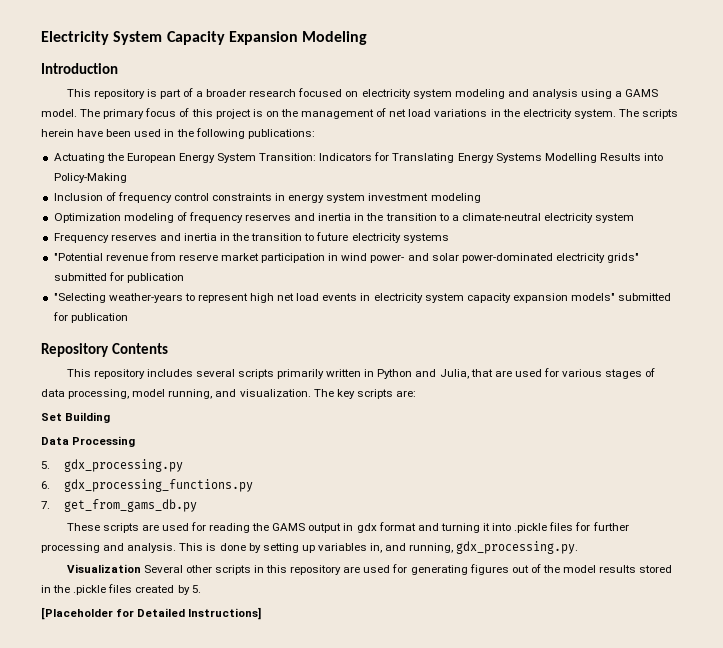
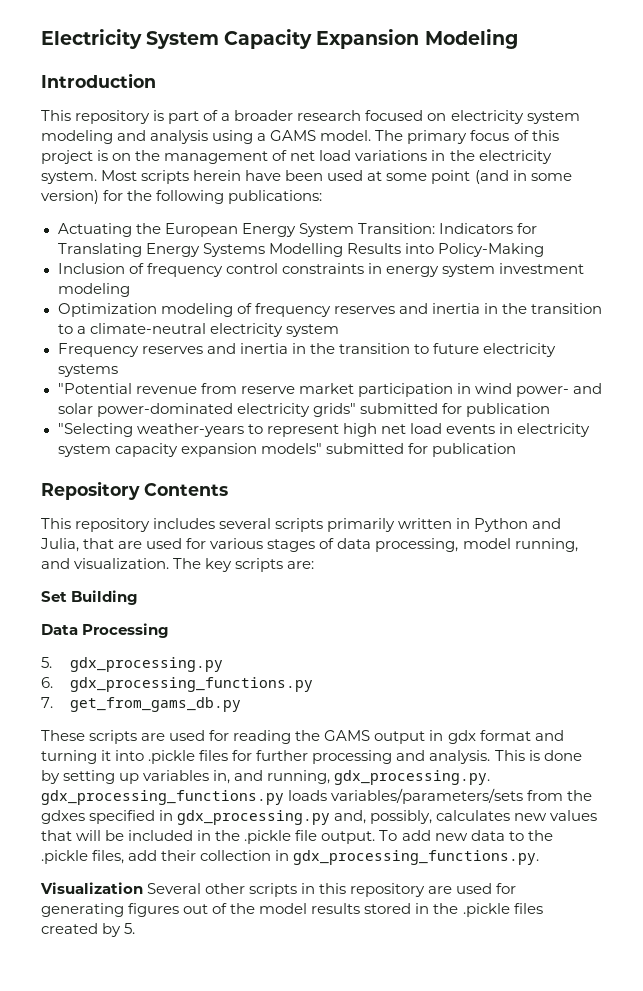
[618,109,639,117] The -> [101,170,138,181] Most
[164,129,175,137] in -> [367,170,572,184] [41,190,124,204] at some point (and in some version) for
(579, 547) none -> [41,788,593,805] [41,810,598,825] [41,830,553,844] [41,850,540,865] gdx_processing_functions.py loads variables/parameters/sets from the gdxes specified in gdx_processing.py and, possibly, calculates new values that will be included in the .pickle file output. To add new data to the .pickle files, add their collection in gdx_processing_functions.py.
[41,607,262,620] // [Placeholder for Detailed Instructions] -> (136, 928) none

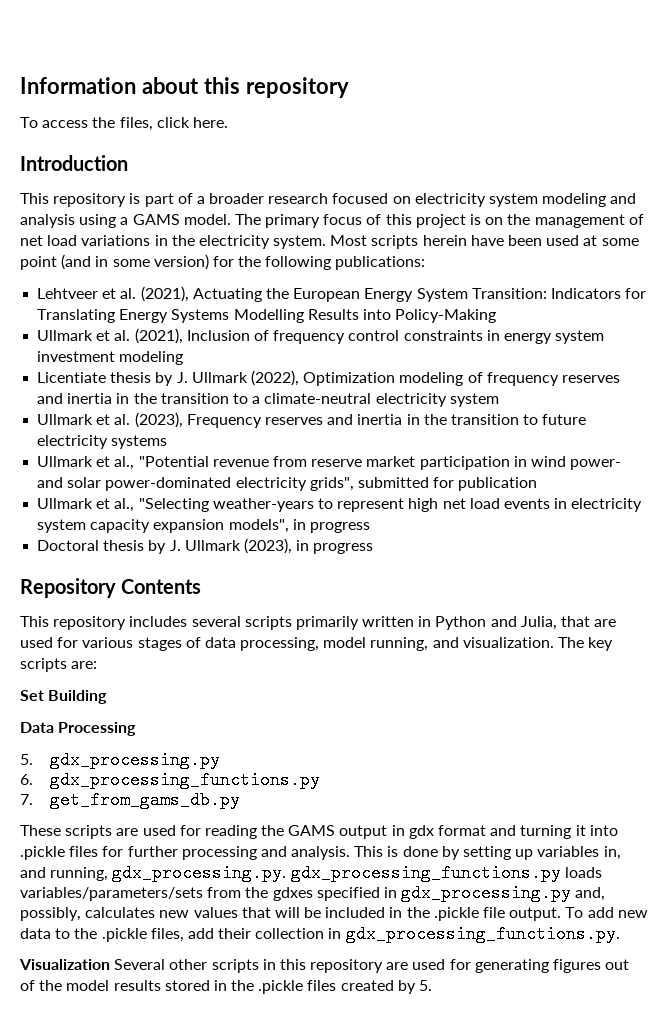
[41,29,518,49] Electricity System Capacity Expansion Modeling -> [20,77,349,98] [20,117,228,131] Information about this repository // To access the files, click here.
(323, 197) none -> [37,286,189,302] Lehtveer et al. (2021),
(544, 250) none -> [37,328,183,344] Ullmark et al. (2021),
(130, 290) none -> [37,370,299,386] Licentiate thesis by J. Ullmark (2022),
(339, 330) none -> [37,412,183,428] Ullmark et al. (2023),
(118, 370) none -> [37,456,135,470] Ullmark et al.,
[312,403,550,417] grids" submitted for publication // -> [309,477,538,491] [37,498,135,512] grids", submitted for publication // Ullmark et al.,
[260,443,516,457] models" submitted for publication -> [228,519,370,533] [37,538,374,554] models", in progress // Doctoral thesis by J. Ullmark (2023), in progress

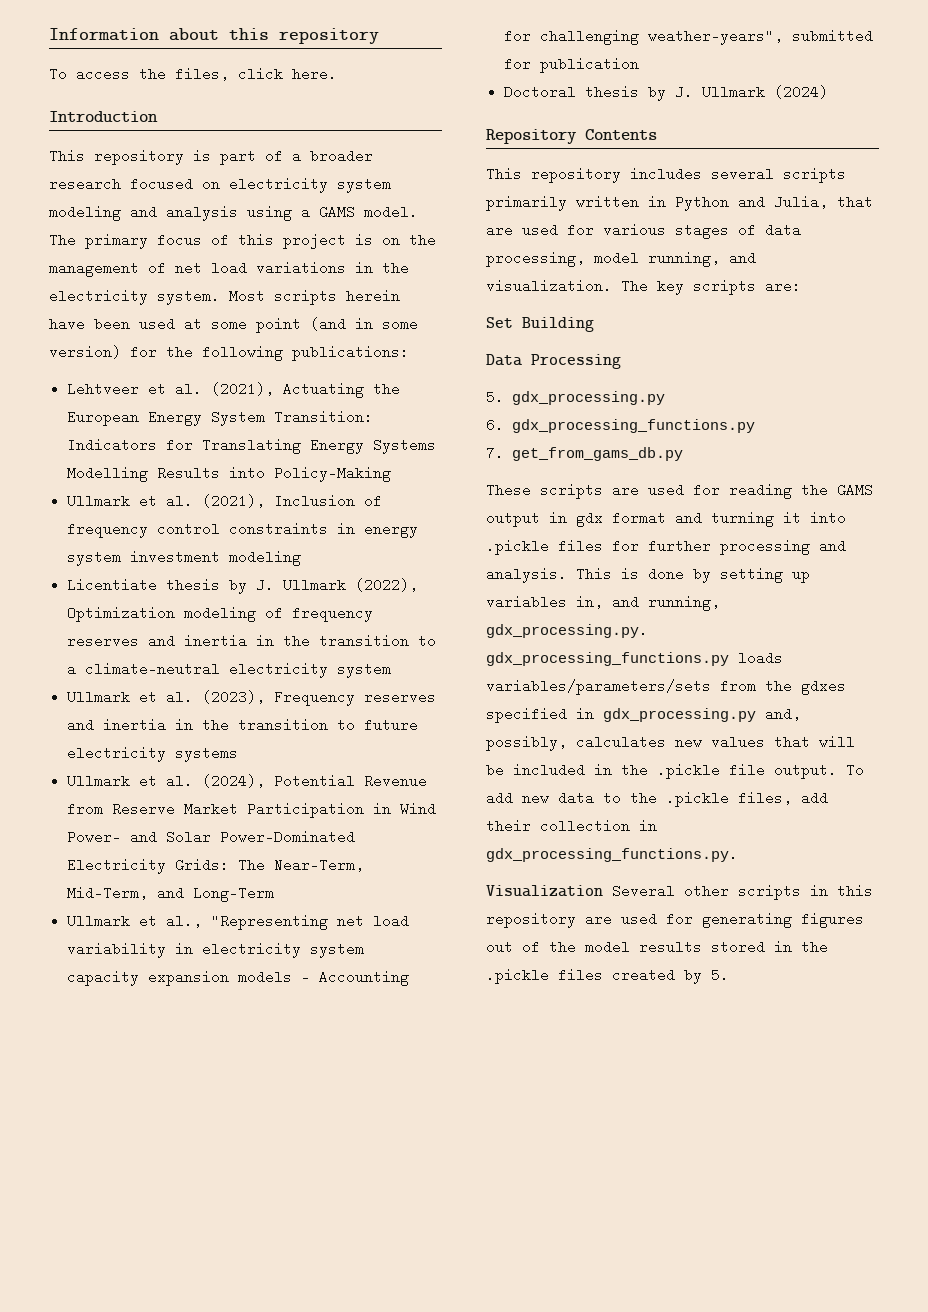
[114,456,622,470] [37,477,538,491] [37,498,550,512] al., "Potential revenue from reserve market participation in wind power- and solar power-dominated electricity grids", submitted for publication // Ullmark et al., "Selecting weather-years to represent high net load events -> [166,774,428,788] [67,802,437,818] [67,830,356,844] [67,858,365,874] [67,886,275,902] [67,914,410,930] [67,942,167,958] al. (2024), Potential Revenue from Reserve Market Participation in Wind Power- and Solar Power-Dominated Electricity Grids: The Near-Term, Mid-Term, and Long-Term // Ullmark et al., "Representing net load variability
[228,519,370,533] models", in progress -> [238,970,410,986] [504,29,874,45] [504,57,640,73] models - Accounting for challenging weather-years", submitted for publication
[243,538,374,554] (2023), in progress -> [774,85,829,99] (2024)

